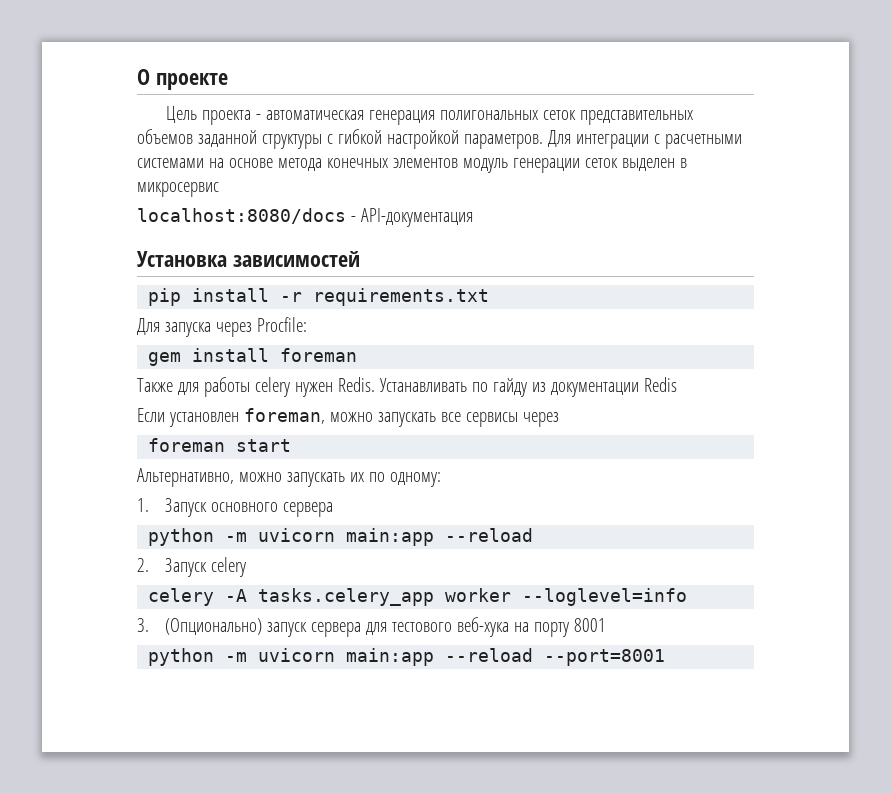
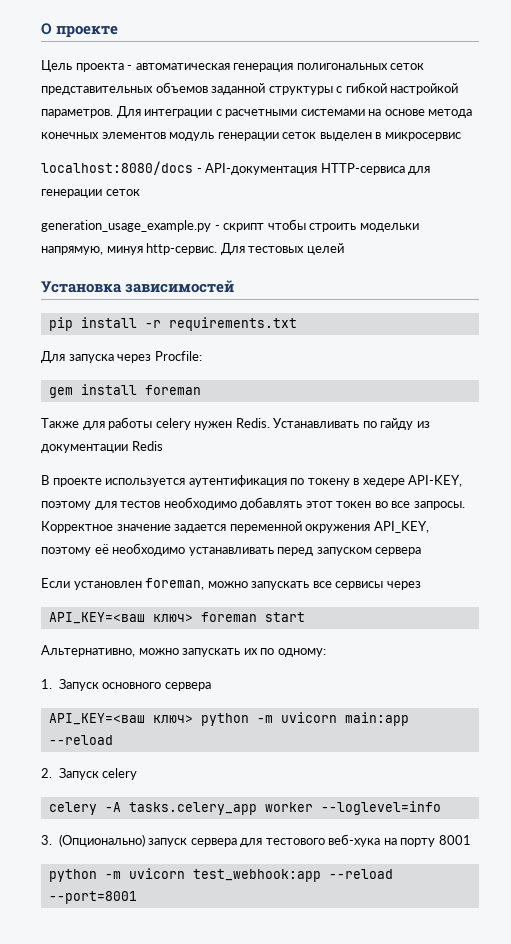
(473, 217) none -> [320,163,431,175] [41,189,140,198] [41,219,419,232] [41,243,344,255] HTTP-сервиса для генерации сеток // generation_usage_example.py - скрипт чтобы строить модельки напрямую, минуя http-сервис. Для тестовых целей
(677, 384) none -> [41,475,463,487] [41,497,465,510] [41,521,429,533] [41,543,422,556] // В проекте используется аутентификация по токену в хедере API-KEY, поэтому для тестов необходимо добавлять этот токен во все запросы. Корректное значение задается переменной окружения API_KEY, поэтому её необходимо устанавливать перед запуском сервера
(559, 419) none -> [48,612,193,624] API_KEY=<ваш ключ>
(334, 509) none -> [48,713,193,725] API_KEY=<ваш ключ>
[346,648,435,666] main:app -> [192,869,321,882] test_webhook:app

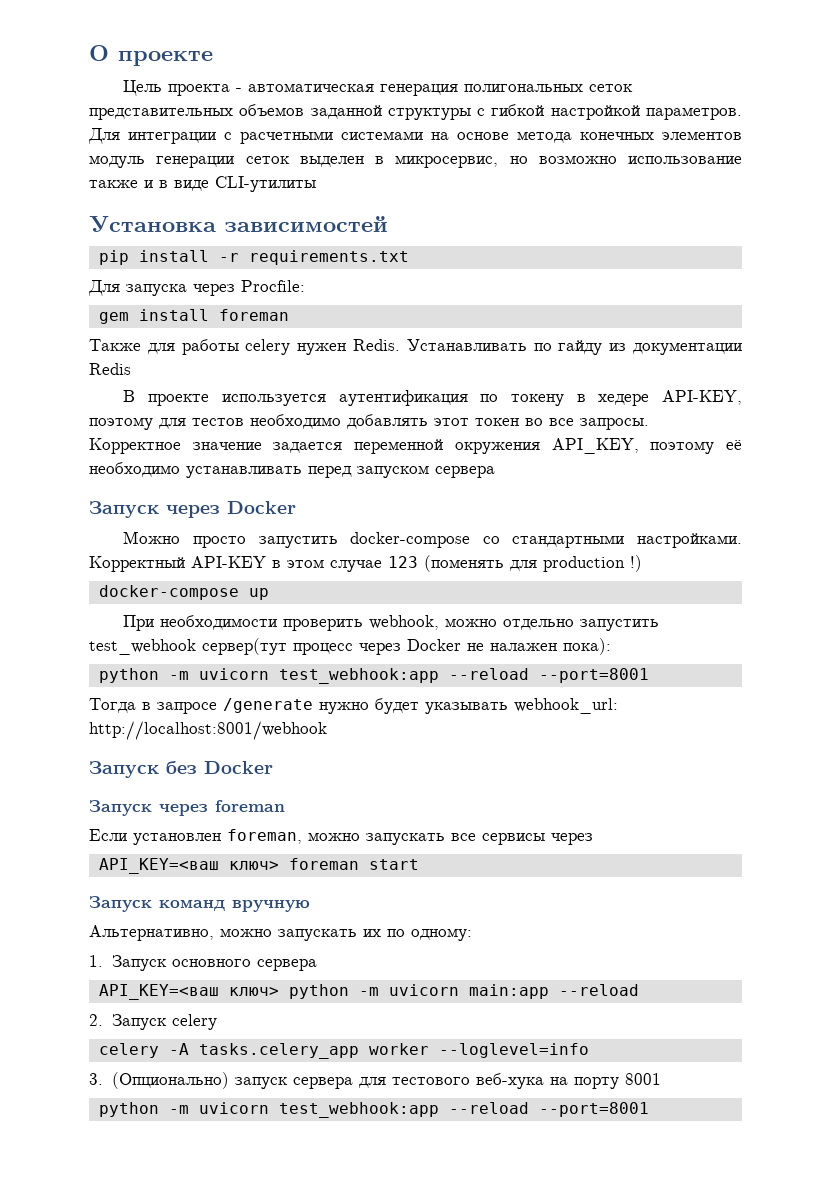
[384,132,461,141] [41,161,431,175] [41,189,140,198] [41,219,419,232] [41,243,344,255] микросервис // localhost:8080/docs - API-документация HTTP-сервиса для генерации сеток // generation_usage_example.py - скрипт чтобы строить модельки напрямую, минуя http-сервис. Для тестовых целей -> [395,155,742,168] [89,176,316,192] микросервис, но возможно использование также и в виде CLI-утилиты
(422, 551) none -> [89,501,296,518] [123,531,742,548] [89,555,642,572] [98,585,269,600] [123,615,660,631] [89,638,611,655] [98,668,649,684] [89,698,618,714] [89,721,327,740] [89,761,273,778] [89,800,285,816] // Запуск через Docker // Можно просто запустить docker-compose со стандартными настройками. Корректный API-KEY в этом случае 123 (поменять для production !) // docker-compose up // При необходимости проверить webhook, можно отдельно запустить test_webhook сервер(тут процесс через Docker не налажен пока): // python -m uvicorn test_webhook:app --reload --port=8001 // Тогда в запросе /generate нужно будет указывать webhook_url: http://localhost:8001/webhook // Запуск без Docker // Запуск через foreman
(305, 617) none -> [89,896,310,912] // Запуск команд вручную

